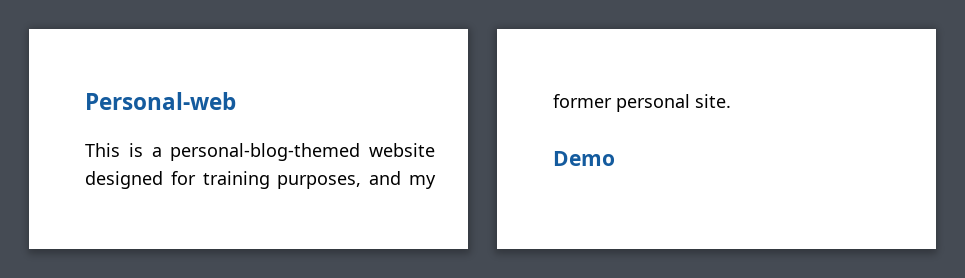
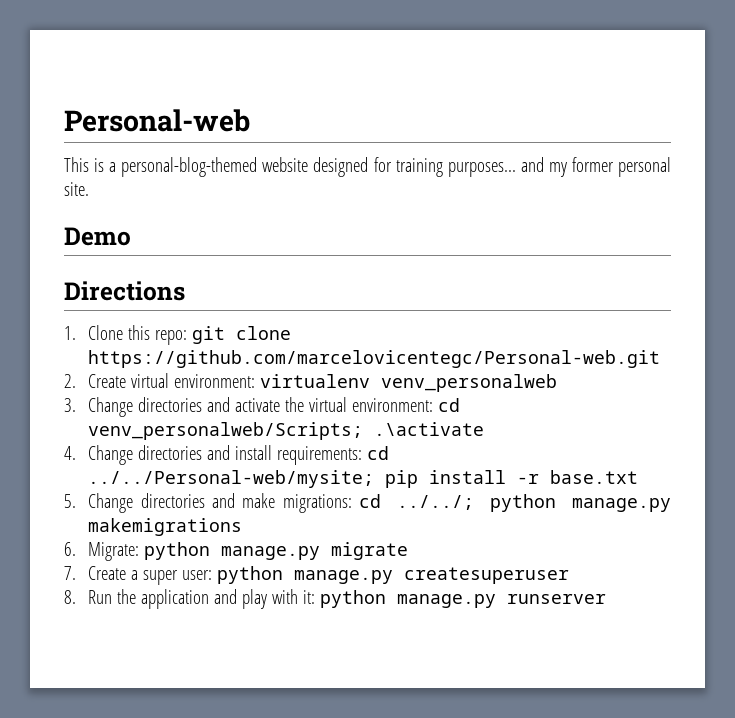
[277,175,362,189] purposes, -> [447,162,516,177] purposes...
(615, 158) none -> [64,281,185,301] [64,325,292,345] [88,350,661,368] [64,373,558,392] [64,397,461,417] [88,422,485,440] [64,445,390,465] [88,470,639,488] [64,493,671,513] [88,518,243,536] [64,542,409,561] [64,566,570,585] [64,589,607,609] // Directions // 1. Clone this repo: git clone https://github.com/marcelovicentegc/Personal-web.git // 2. Create virtual environment: virtualenv venv_personalweb // 3. Change directories and activate the virtual environment: cd venv_personalweb/Scripts; .\activate // 4. Change directories and install requirements: cd ../../Personal-web/mysite; pip install -r base.txt // 5. Change directories and make migrations: cd ../../; python manage.py makemigrations // 6. Migrate: python manage.py migrate // 7. Create a super user: python manage.py createsuperuser // 8. Run the application and play with it: python manage.py runserver

